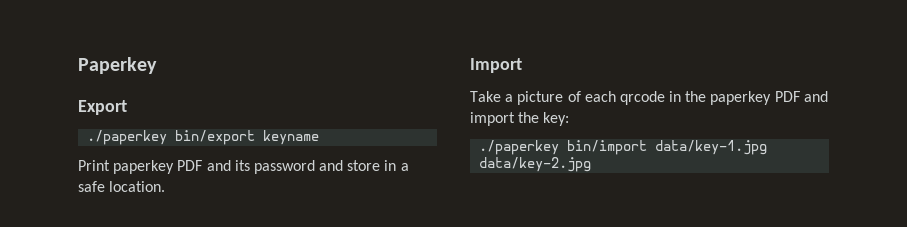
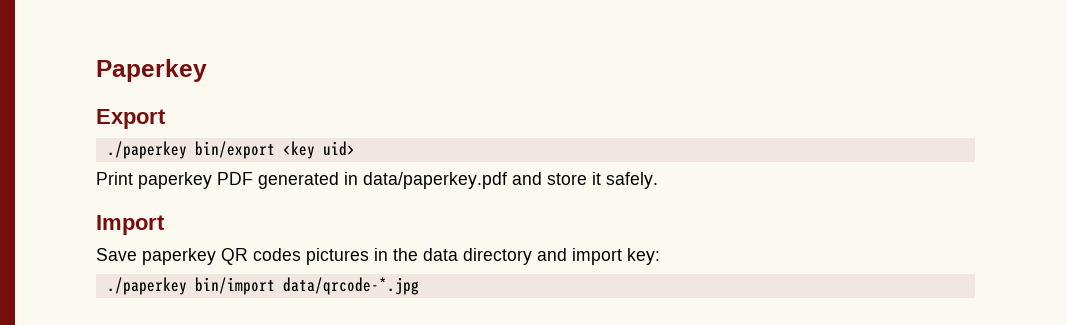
[263,130,320,145] keyname -> [282,141,355,159] <key uid>
[206,160,409,174] [78,181,166,192] [470,58,522,73] [470,91,800,105] and its password and store in a safe location. // Import // Take a picture of each qrcode in the paperkey PDF -> [258,172,658,189] [96,215,165,235] [96,248,532,265] generated in data/paperkey.pdf and store it safely. // Import // Save paperkey QR codes pictures in the data directory
[518,112,540,123] the -> (622, 256) none
[655,140,768,155] [479,157,592,172] data/key-1.jpg data/key-2.jpg -> [282,277,419,295] data/qrcode-*.jpg

